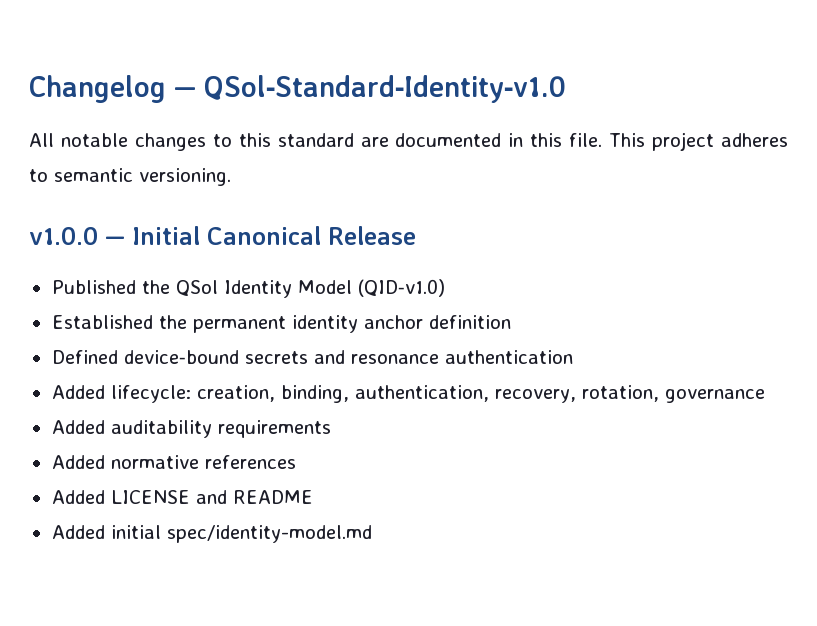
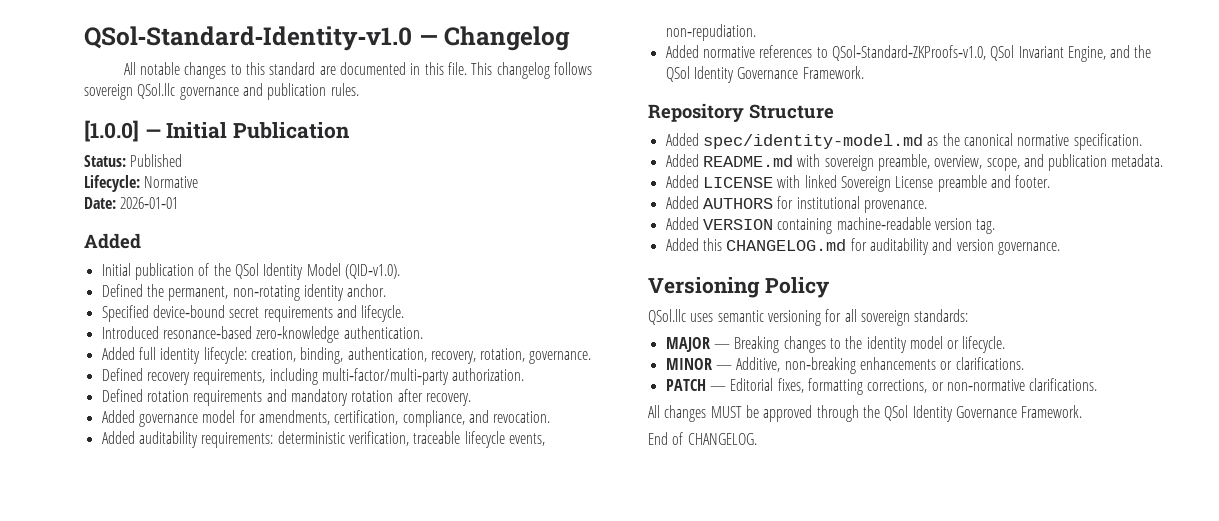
(29, 89) none -> [84,26,438,51] QSol‑Standard‑Identity‑v1.0 —
[174,75,566,103] — QSol‑Standard‑Identity‑v1.0 -> (571, 38) none
[652,132,788,151] [29,168,231,186] [29,226,416,245] [51,279,445,298] [51,315,511,333] [51,350,573,364] [51,385,105,399] project adheres to semantic versioning. // v1.0.0 — Initial Canonical Release // Published the QSol Identity Model (QID‑v1.0) // Established the permanent identity anchor definition // Defined device‑bound secrets and resonance authentication // Added -> [496,62,592,79] [84,83,359,100] [84,120,351,142] [84,154,183,167] [84,175,199,192] [84,197,179,209] [84,233,141,249] [101,263,400,280] [101,284,387,301] [101,305,405,322] [101,326,423,343] [101,347,201,364] changelog follows sovereign QSol.llc governance and publication rules. // [1.0.0] — Initial Publication // Status: Published // Lifecycle: Normative // Date: 2026‑01‑01 // Added // Initial publication of the QSol Identity Model (QID‑v1.0). // Defined the permanent, non‑rotating identity anchor. // Specified device‑bound secret requirements and lifecycle. // Introduced resonance‑based zero‑knowledge authentication. // Added full identity
[664,389,765,403] [51,420,331,438] [51,455,296,469] [51,490,313,504] [51,525,372,543] governance // Added auditability requirements // Added normative references // Added LICENSE and README // Added initial spec/identity-model.md -> [529,351,592,364] [101,368,525,385] [101,389,471,406] [101,410,551,427] [101,431,545,448] [665,24,756,41] [665,45,1152,62] [665,66,864,83] [648,103,834,122] [665,133,1142,150] [665,154,1164,171] [665,175,1051,192] [665,196,927,213] [665,217,996,234] [665,238,1060,255] [648,277,830,298] [648,309,969,326] [665,336,1006,353] [665,357,1024,374] [665,378,1098,395] [648,405,1083,422] [648,432,757,445] governance. // Defined recovery requirements, including multi‑factor/multi‑party authorization. // Defined rotation requirements and mandatory rotation after recovery. // Added governance model for amendments, certification, compliance, and revocation. // Added auditability requirements: deterministic verification, traceable lifecycle events, non‑repudiation. // Added normative references to QSol‑Standard‑ZKProofs‑v1.0, QSol Invariant Engine, and the QSol Identity Governance Framework. // Repository Structure // Added spec/identity-model.md as the canonical normative specification. // Added README.md with sovereign preamble, overview, scope, and publication metadata. // Added LICENSE with linked Sovereign License preamble and footer. // Added AUTHORS for institutional provenance. // Added VERSION containing machine‑readable version tag. // Added this CHANGELOG.md for auditability and version governance. // Versioning Policy // QSol.llc uses semantic versioning for all sovereign standards: // MAJOR — Breaking changes to the identity model or lifecycle. // MINOR — Additive, non‑breaking enhancements or clarifications. // PATCH — Editorial fixes, formatting corrections, or non‑normative clarifications. // All changes MUST be approved through the QSol Identity Governance Framework. // End of CHANGELOG.

